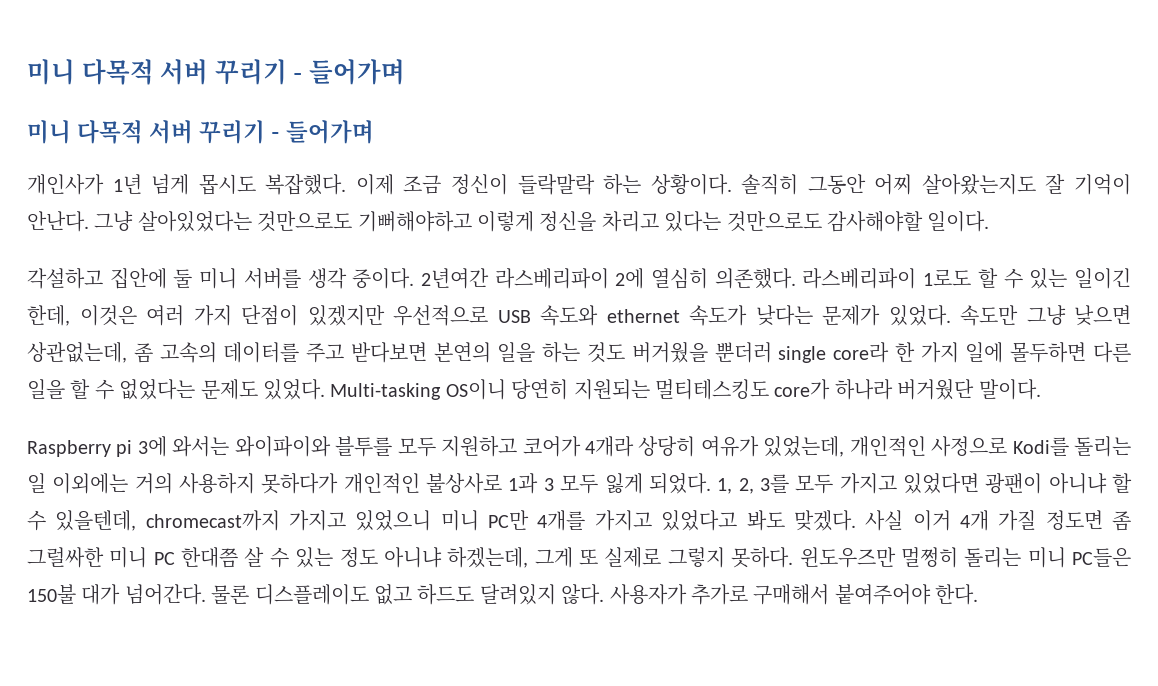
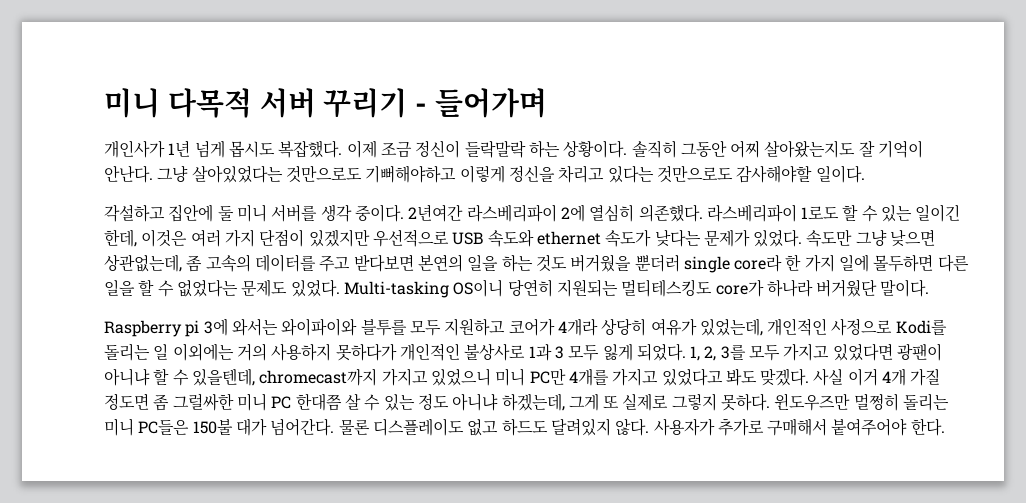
[27,59,406,85] [27,120,375,144] 미니 다목적 서버 꾸리기 - 들어가며 // 미니 다목적 서버 꾸리기 - 들어가며 -> [104,88,548,118] 미니 다목적 서버 꾸리기 - 들어가며

